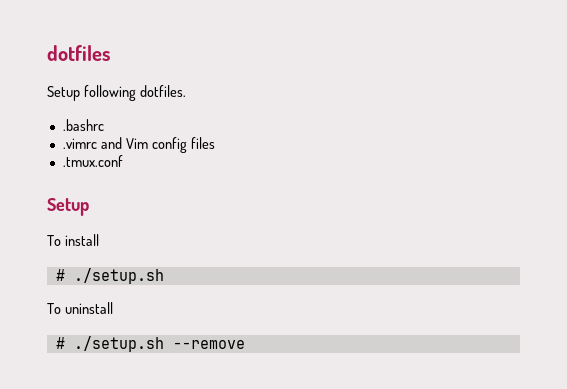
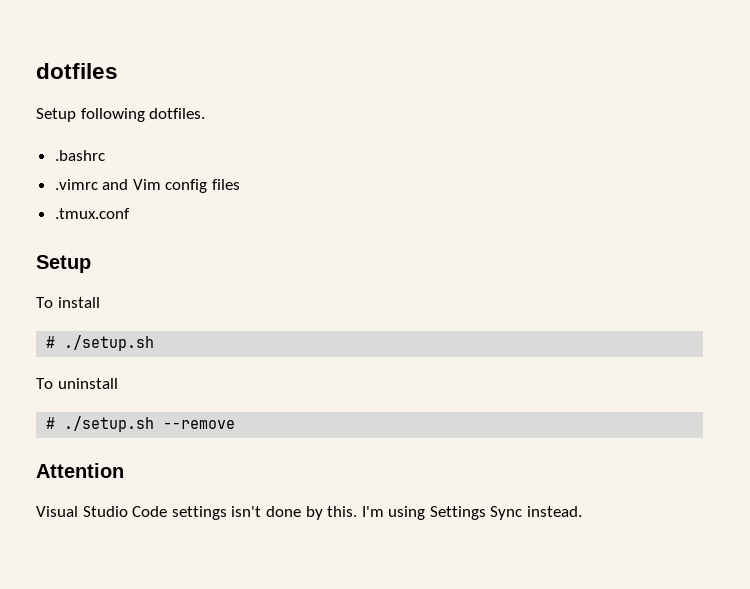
(245, 344) none -> [36,463,124,478] [36,506,583,520] // Attention // Visual Studio Code settings isn't done by this. I'm using Settings Sync instead.

